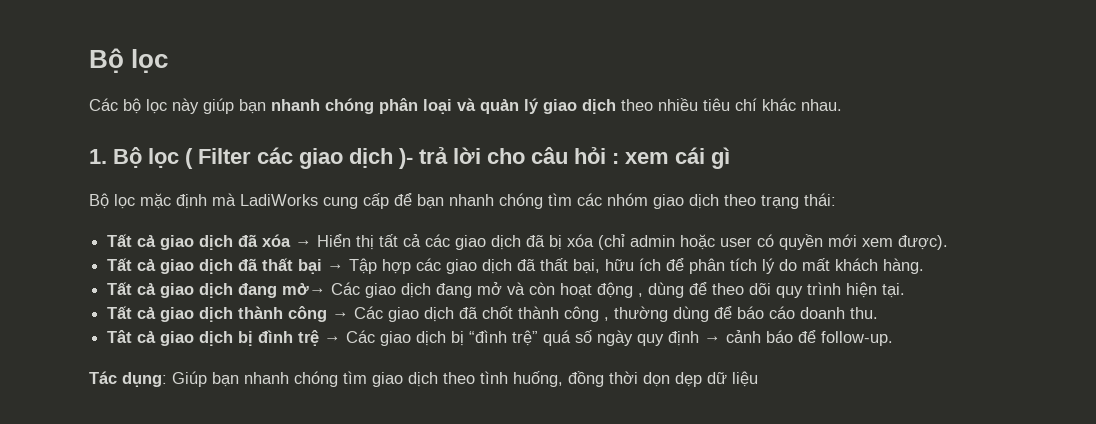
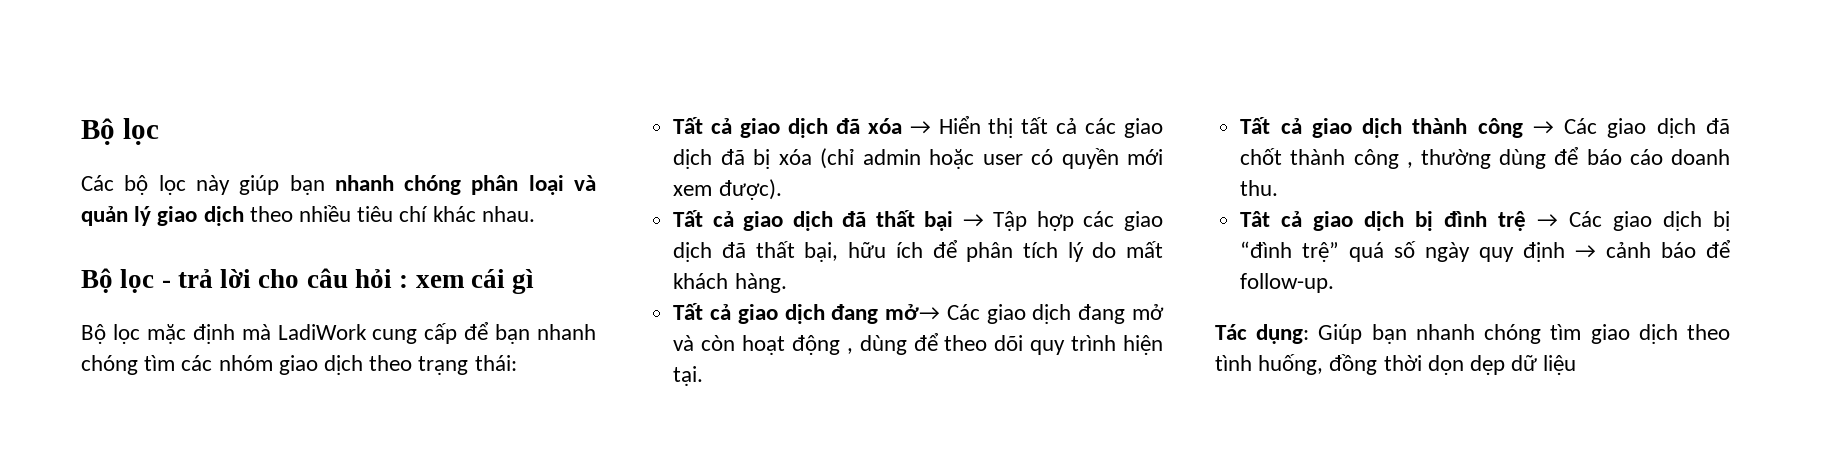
[89,147,413,169] 1. Bộ lọc ( Filter các giao dịch )- -> [81,268,171,293] Bộ lọc -
[240,194,318,206] LadiWorks -> [277,324,367,340] LadiWork

